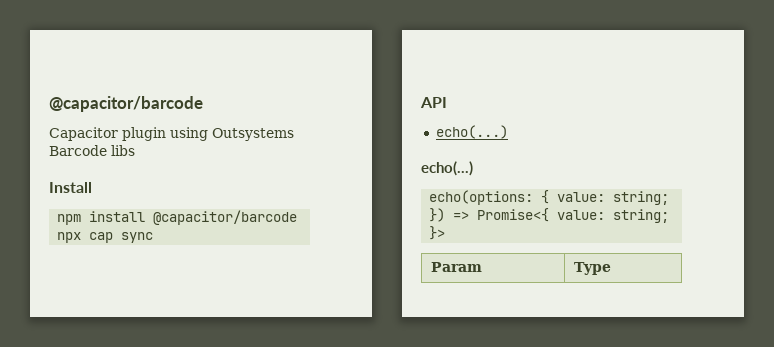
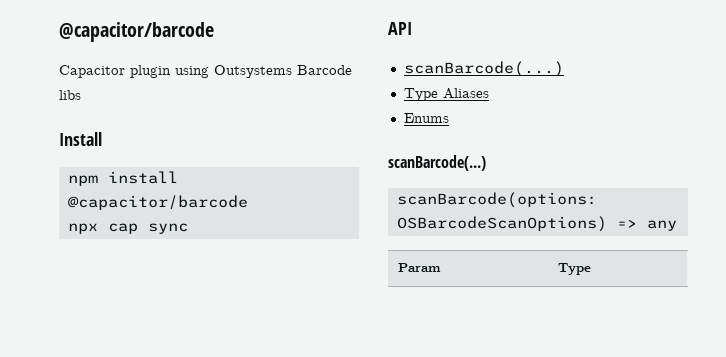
[435,125,508,139] [421,161,473,176] [429,190,670,205] [429,208,670,223] [429,226,446,240] echo(...) // echo(...) // echo(options: { value: string; }) => Promise<{ value: string; }> -> [403,61,564,77] [403,88,489,101] [403,113,449,123] [388,155,486,171] [396,192,597,208] [396,216,677,232] scanBarcode(...) // Type Aliases // Enums // scanBarcode(...) // scanBarcode(options: OSBarcodeScanOptions) => any

